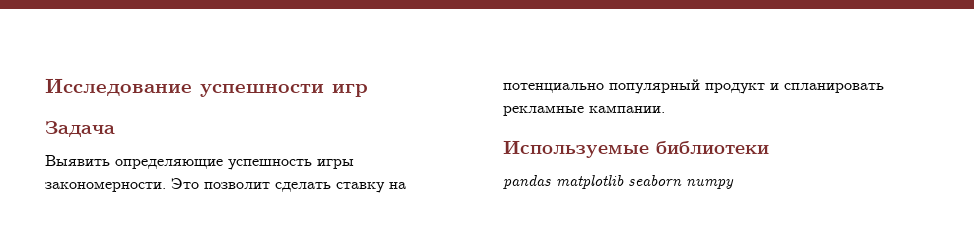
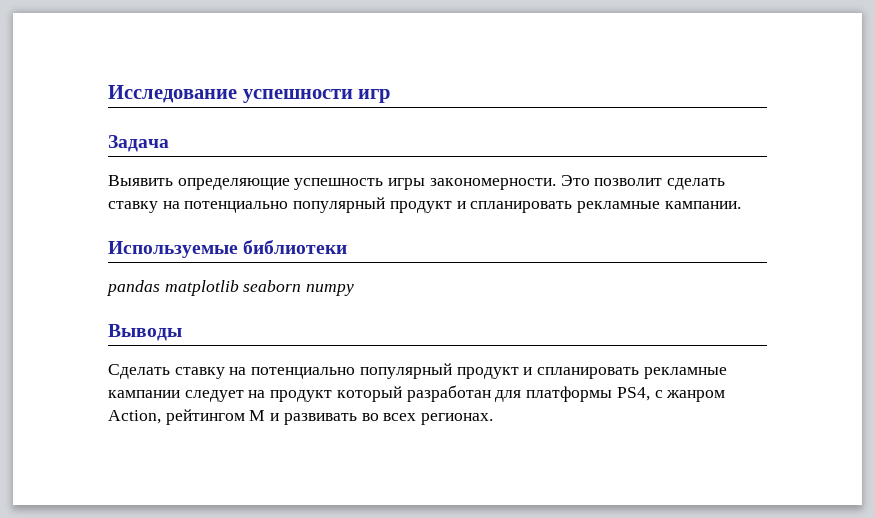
(734, 184) none -> [108,324,182,341] [108,363,727,379] [108,385,726,402] [108,409,494,425] // Выводы // Сделать ставку на потенциально популярный продукт и спланировать рекламные кампании следует на продукт который разработан для платформы PS4, с жанром Action, рейтингом М и развивать во всех регионах.

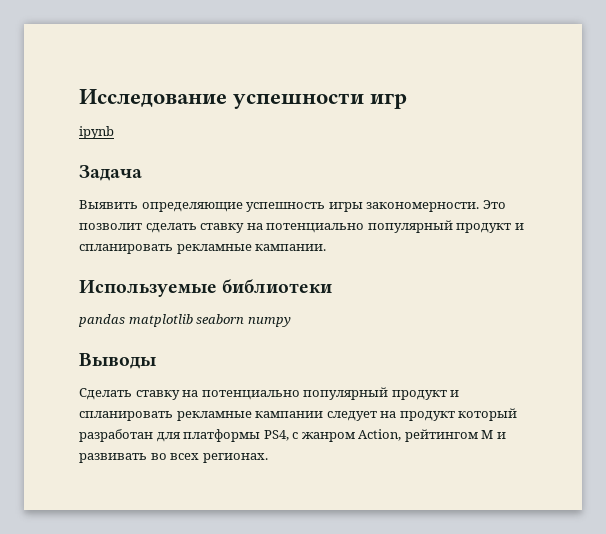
(391, 96) none -> [79,126,114,139] // ipynb

